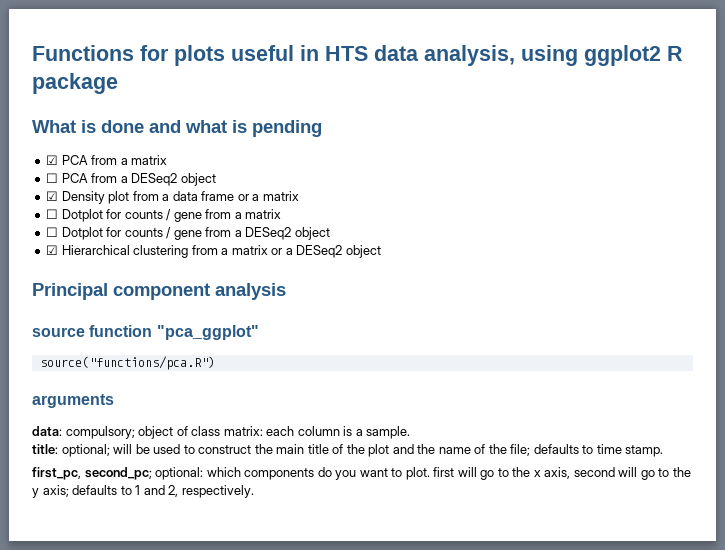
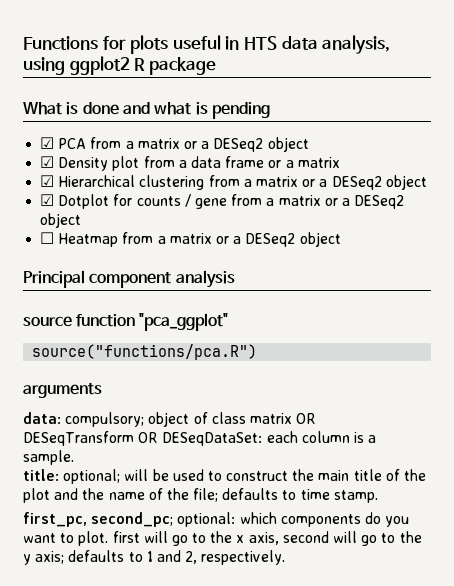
[46,173,118,183] // ☐ PCA from -> [183,141,197,149] or
[46,209,59,219] ☐ -> [40,175,427,190] [40,194,55,206] ☑ Hierarchical clustering from a matrix or a DESeq2 object // ☑
[46,227,330,240] [46,245,189,258] // ☐ Dotplot for counts / gene from a DESeq2 object // ☑ Hierarchical clustering -> [324,195,405,209] [40,213,82,228] [40,232,119,247] or a DESeq2 object // ☐ Heatmap
[223,426,263,436] matrix: -> [249,413,317,424] [23,431,263,446] matrix OR DESeqTransform OR DESeqDataSet:

